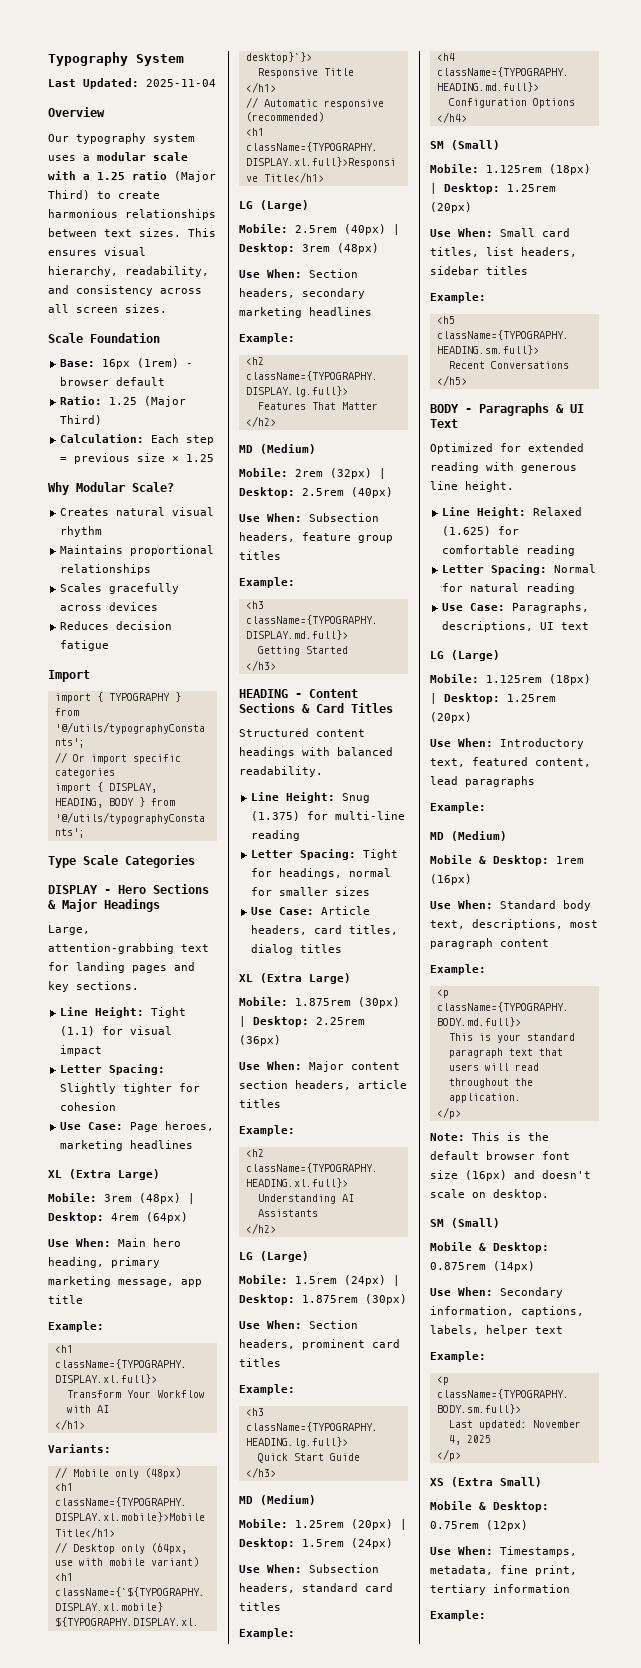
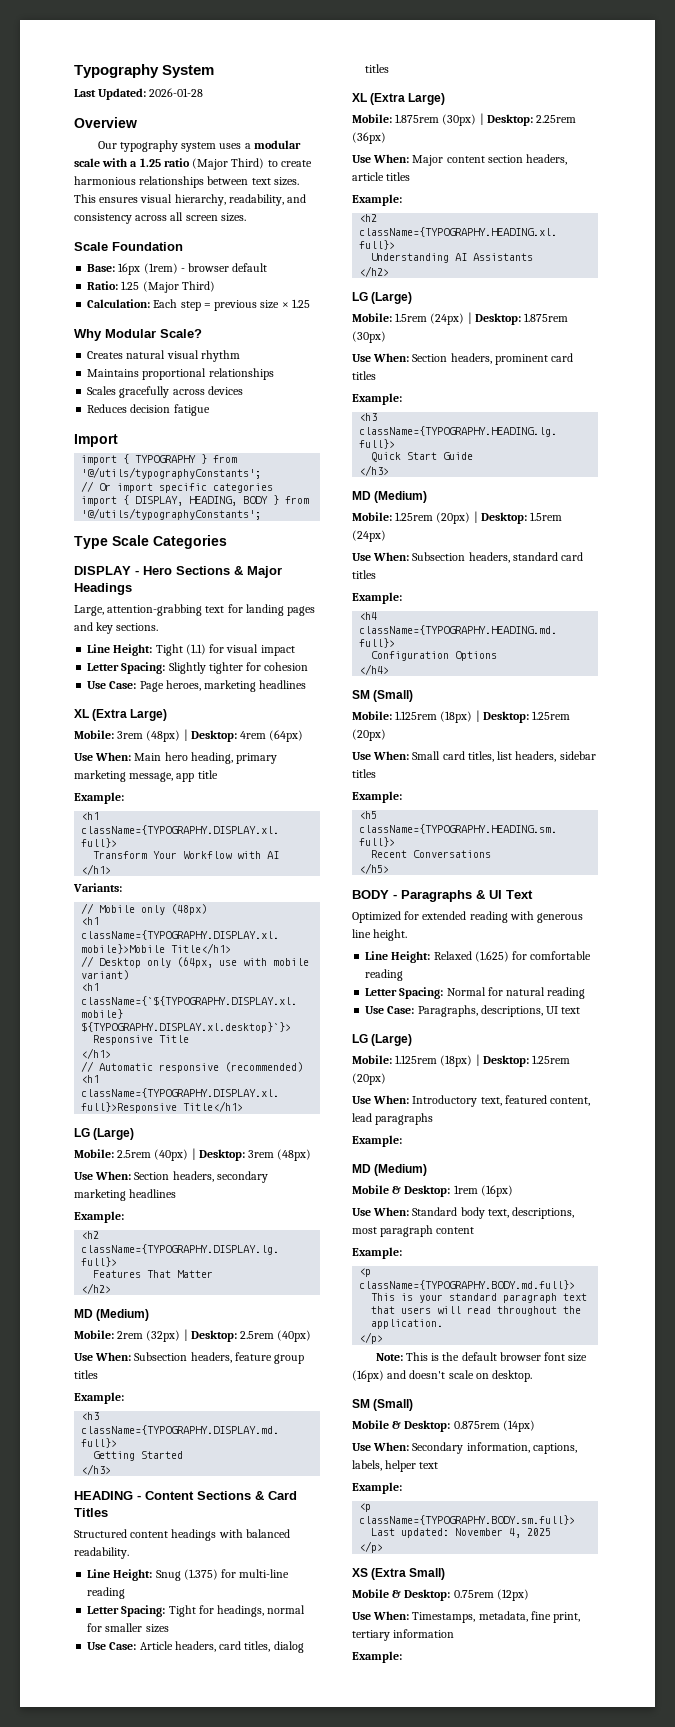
[146,79,216,87] 2025-11-04 -> [149,88,204,97] 2026-01-28

